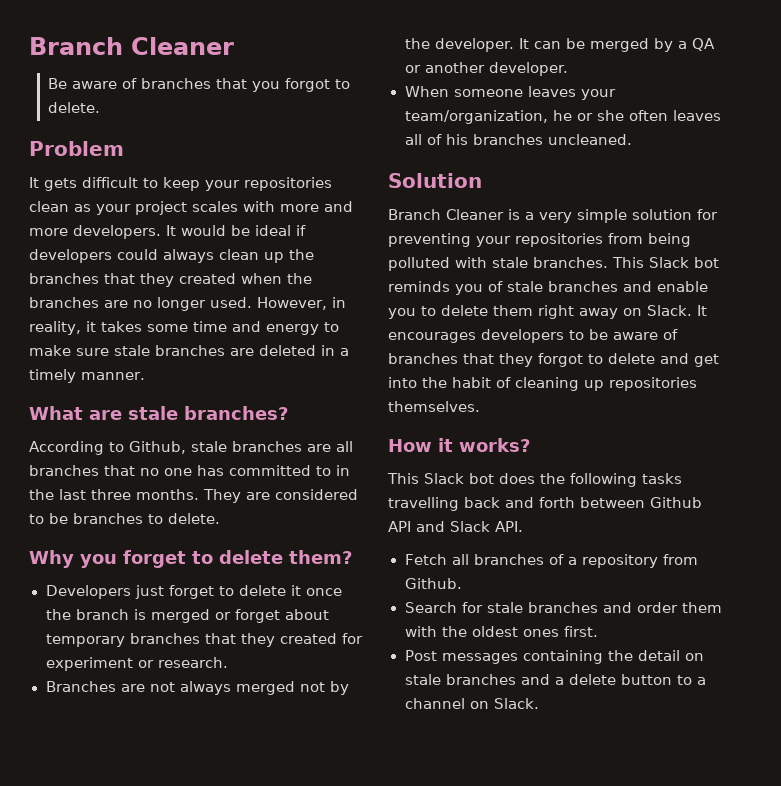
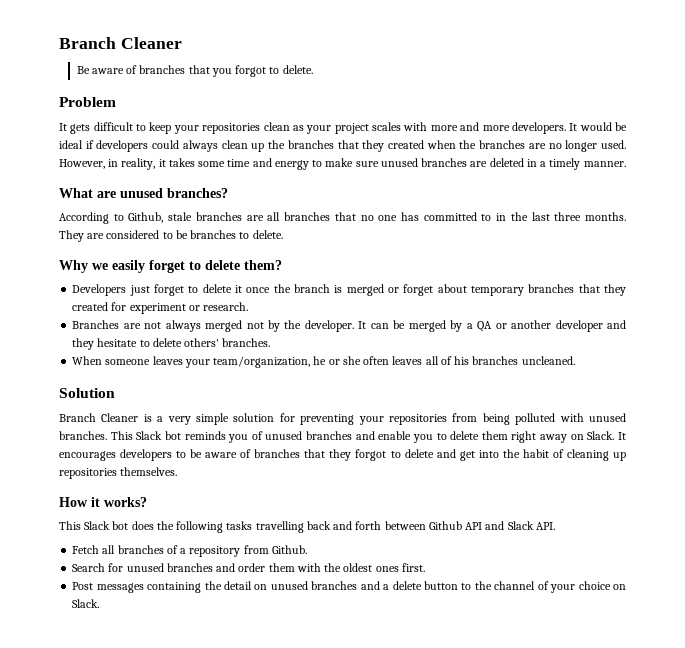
[114,345,150,356] stale -> [380,158,418,167] unused
[128,406,178,420] stale -> [120,188,163,198] unused
[80,554,117,568] you -> [92,260,145,273] we easily
[488,62,569,76] developer. -> [555,320,626,332] [72,338,271,350] developer and they hesitate to delete others' branches.
[492,257,528,268] stale -> [588,413,626,422] unused
[507,281,543,292] stale -> [265,431,303,440] unused
[486,602,523,613] stale -> [126,563,164,572] unused
[404,674,441,685] stale -> [270,581,308,590] unused
[696,677,706,685] [404,698,465,709] a channel -> [474,581,611,593] the channel of your choice

